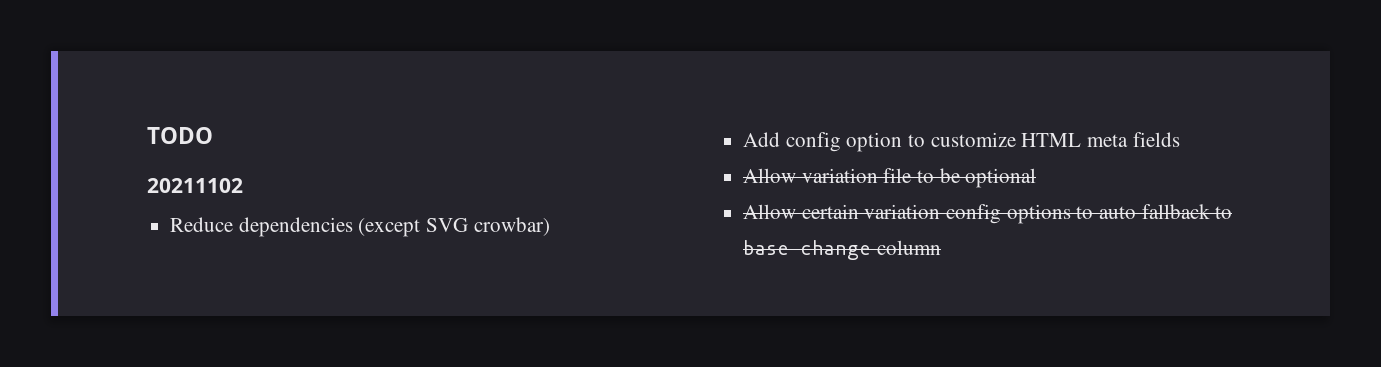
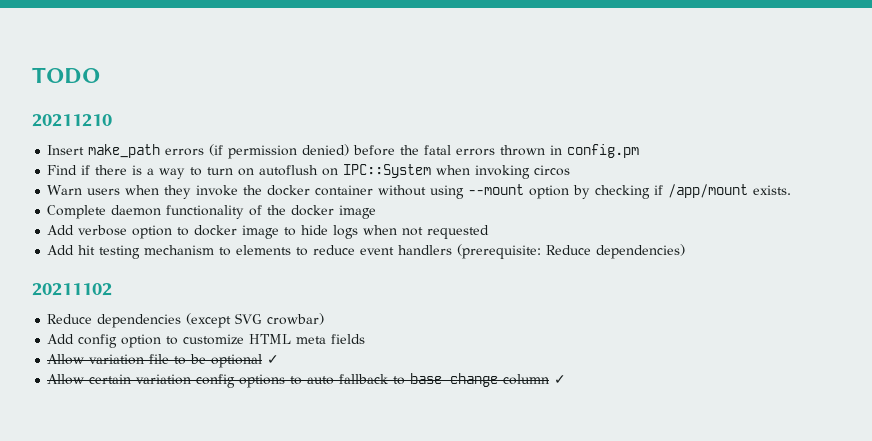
(213, 135) none -> [32,114,112,127] [47,144,640,159] [47,164,571,179] [47,184,792,199] [47,205,377,219] [47,225,490,239] [47,244,686,259] // 20211210 // Insert make_path errors (if permission denied) before the fatal errors thrown in config.pm // Find if there is a way to turn on autoflush on IPC::System when invoking circos // Warn users when they invoke the docker container without using --mount option by checking if /app/mount exists. // Complete daemon functionality of the docker image // Add verbose option to docker image to hide logs when not requested // Add hit testing mechanism to elements to reduce event handlers (prerequisite: Reduce dependencies)
(1037, 178) none -> [267,355,280,364] ✓
(941, 247) none -> [554,375,567,384] ✓

